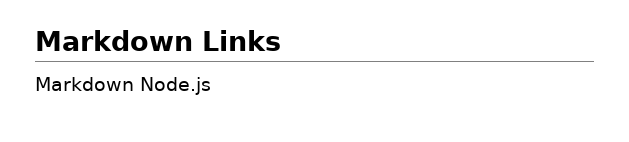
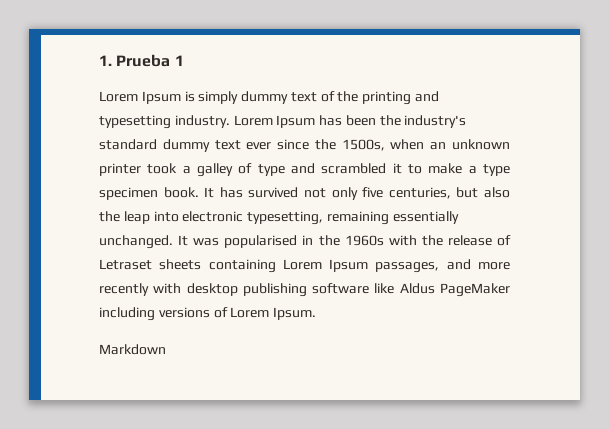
[35,30,281,51] [35,77,211,95] Markdown Links // Markdown Node.js -> [99,54,184,67] [99,91,440,105] [99,115,467,129] [99,139,510,152] [99,163,510,177] [99,187,511,200] [99,211,459,225] [99,235,512,249] [99,259,510,273] [99,283,510,297] [99,307,317,321] [99,344,166,355] 1. Prueba 1 // Lorem Ipsum is simply dummy text of the printing and typesetting industry. Lorem Ipsum has been the industry's standard dummy text ever since the 1500s, when an unknown printer took a galley of type and scrambled it to make a type specimen book. It has survived not only five centuries, but also the leap into electronic typesetting, remaining essentially unchanged. It was popularised in the 1960s with the release of Letraset sheets containing Lorem Ipsum passages, and more recently with desktop publishing software like Aldus PageMaker including versions of Lorem Ipsum. // Markdown

